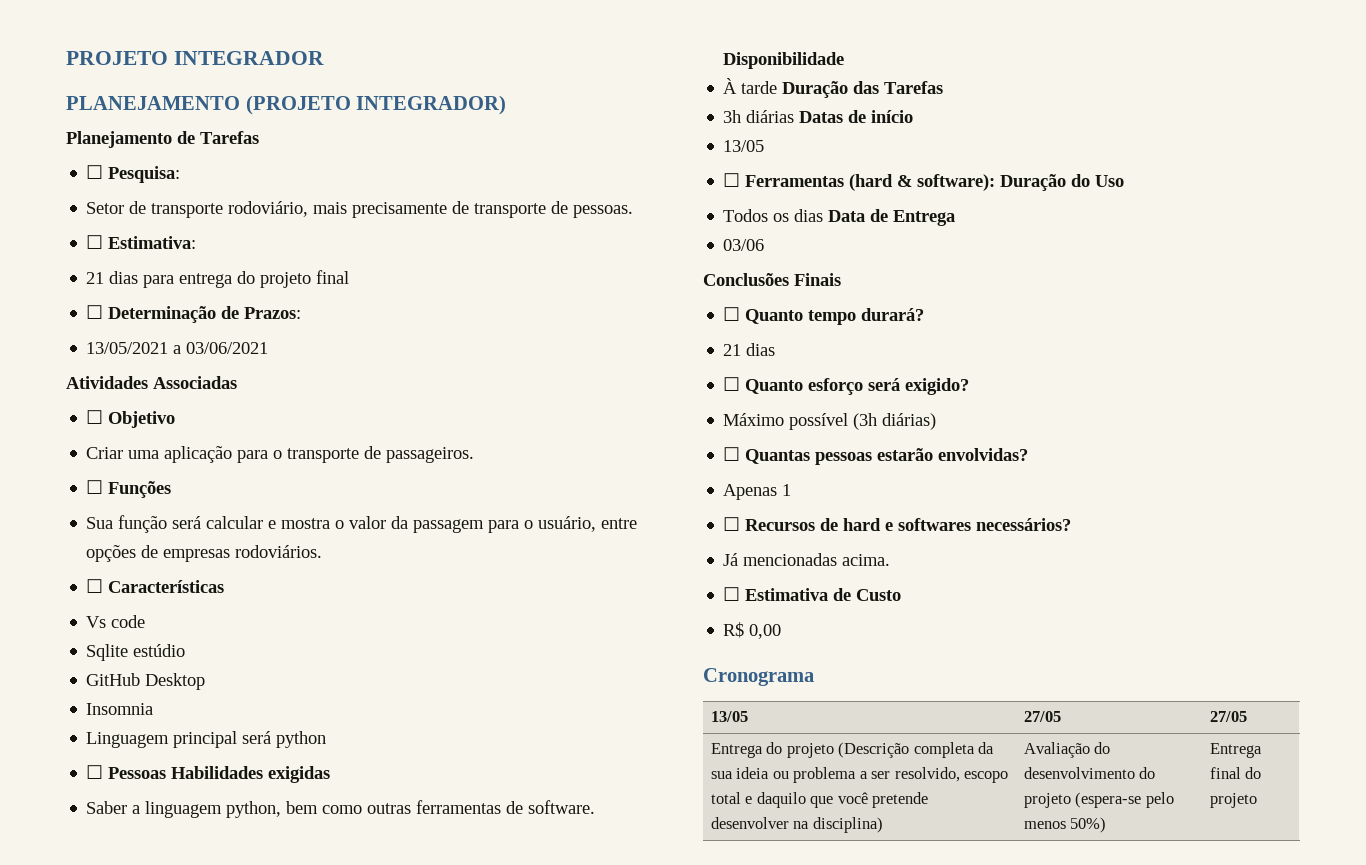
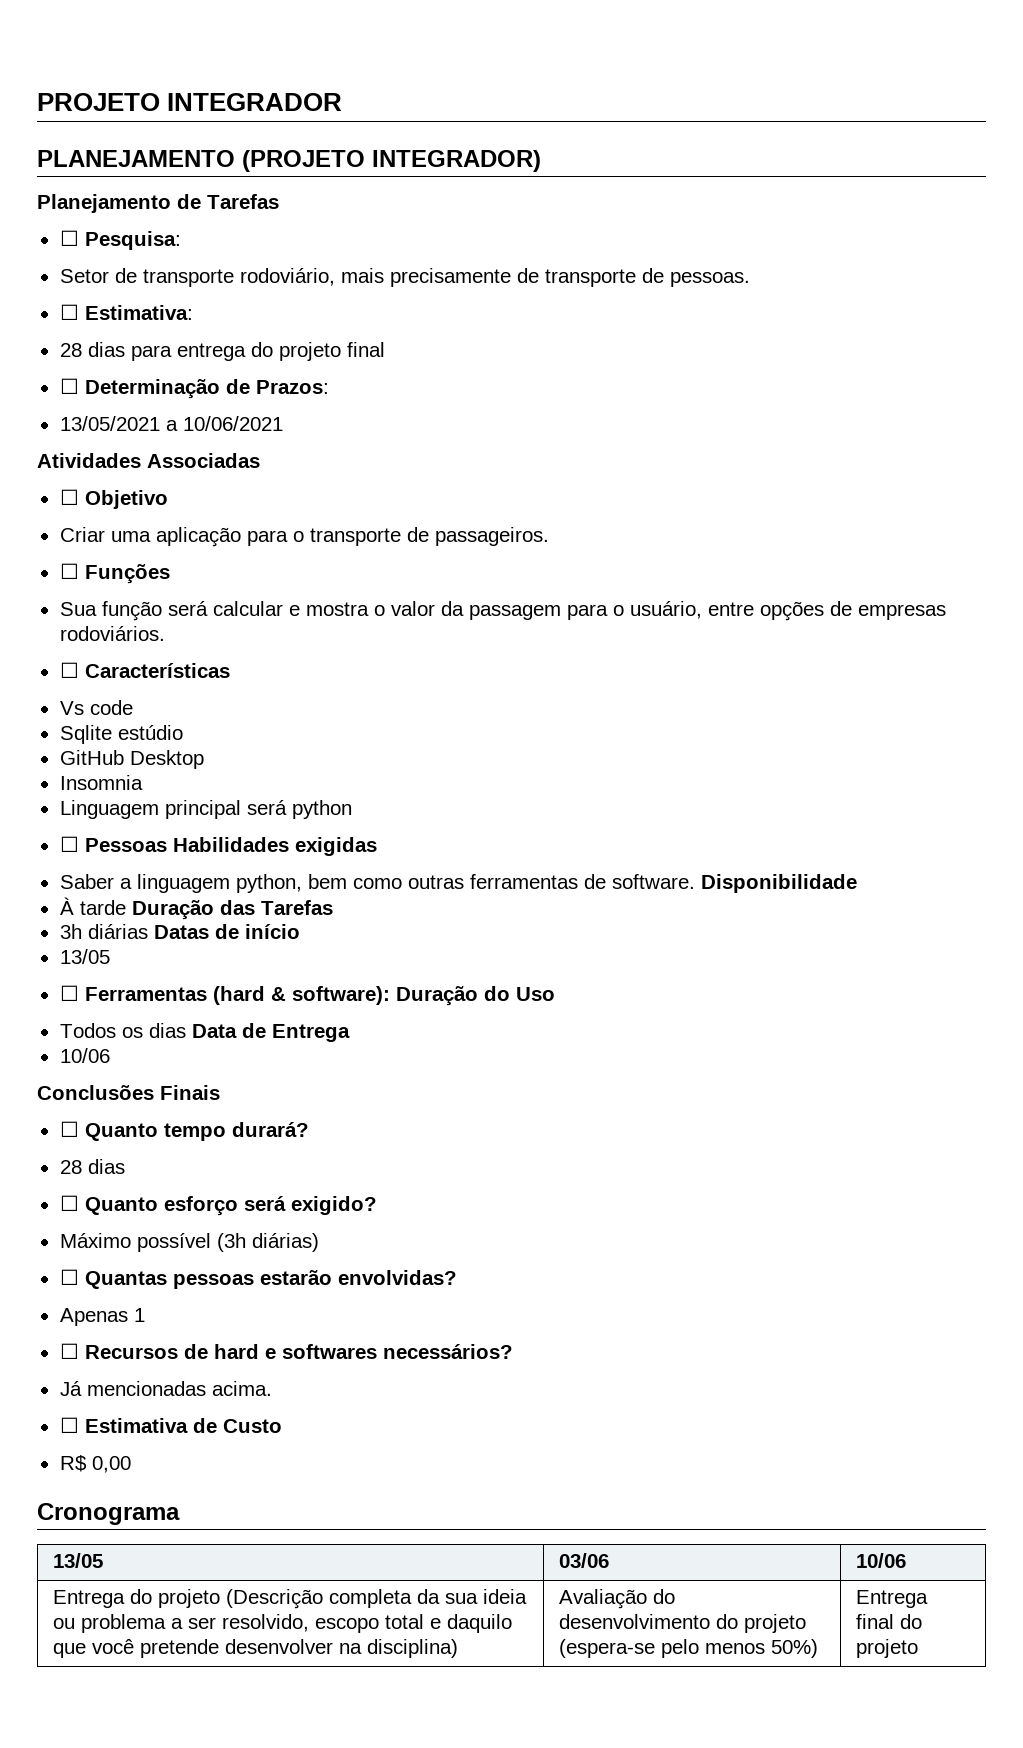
[86,272,105,284] 21 -> [59,343,82,357] 28
[186,342,269,354] 03/06/2021 -> [182,416,283,431] 10/06/2021
[723,239,765,251] 03/06 -> [59,1048,110,1063] 10/06
[723,344,742,356] 21 -> [59,1160,82,1174] 28
[1023,711,1061,722] [1209,711,1247,722] 27/05 | 27/05 -> [559,1553,610,1568] [856,1553,907,1568] 03/06 | 10/06

